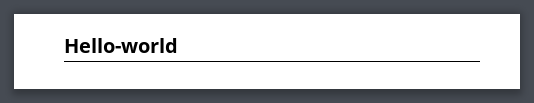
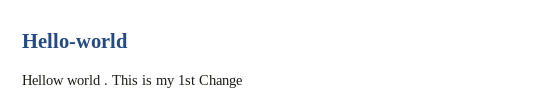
(178, 45) none -> [22,75,242,88] // Hellow world . This is my 1st Change

